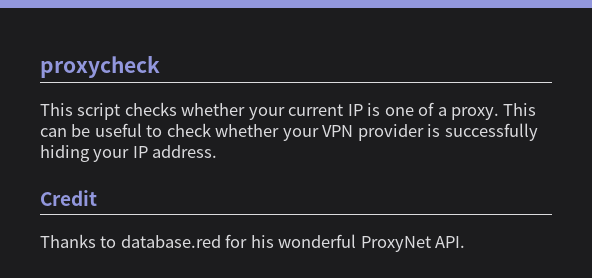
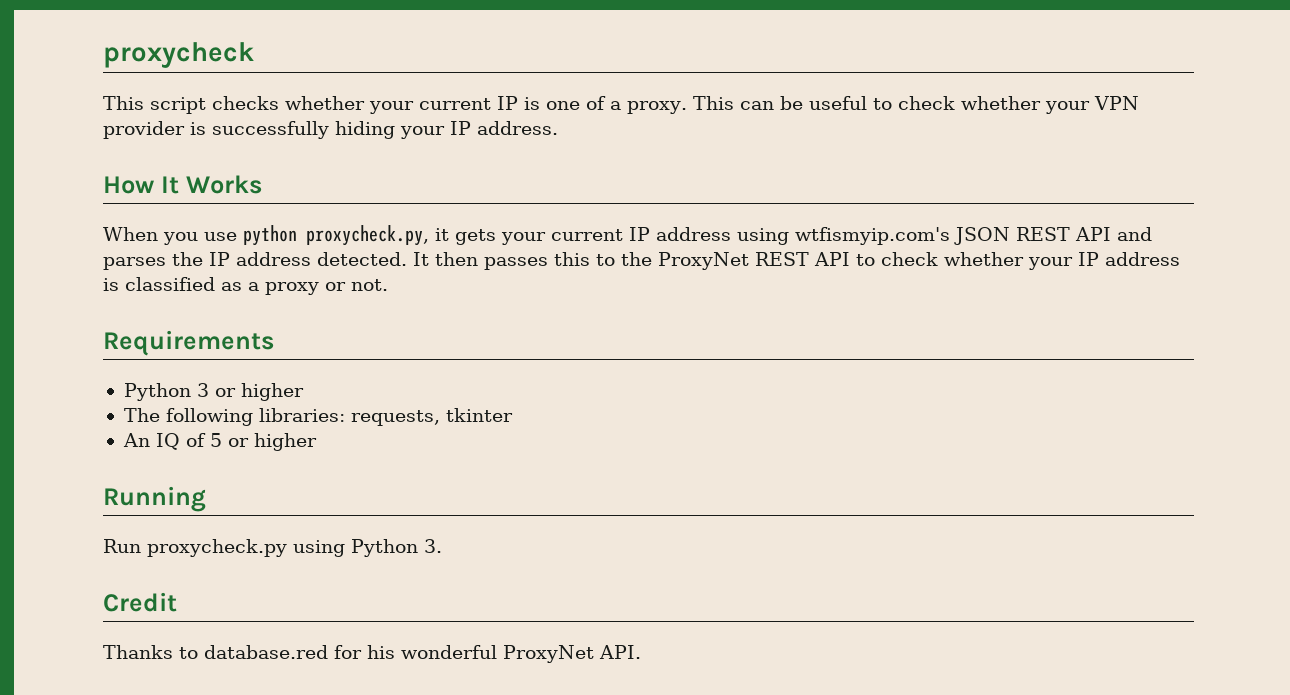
(218, 151) none -> [103,175,262,194] [103,225,1152,246] [103,252,1180,270] [103,277,388,295] [103,330,274,356] [123,383,304,401] [123,408,513,426] [122,433,317,451] [103,486,206,512] [103,539,442,557] // How It Works // When you use python proxycheck.py, it gets your current IP address using wtfismyip.com's JSON REST API and parses the IP address detected. It then passes this to the ProxyNet REST API to check whether your IP address is classified as a proxy or not. // Requirements // Python 3 or higher // The following libraries: requests, tkinter // An IQ of 5 or higher // Running // Run proxycheck.py using Python 3.

